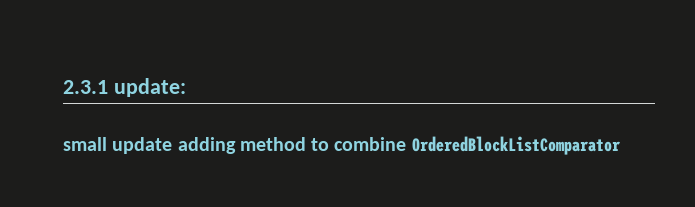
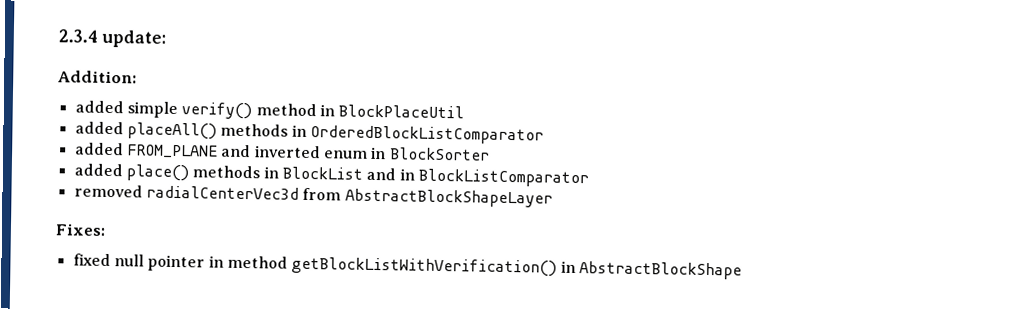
[63,80,108,94] 2.3.1 -> [58,29,98,43] 2.3.4
[63,136,620,155] small update adding method to combine OrderedBlockListComparator -> [57,70,137,84] [74,100,465,120] [74,121,544,145] [74,142,490,161] [73,163,589,188] [73,184,553,208] [55,223,106,236] [72,253,742,280] Addition: // added simple verify() method in BlockPlaceUtil // added placeAll() methods in OrderedBlockListComparator // added FROM_PLANE and inverted enum in BlockSorter // added place() methods in BlockList and in BlockListComparator // removed radialCenterVec3d from AbstractBlockShapeLayer // Fixes: // fixed null pointer in method getBlockListWithVerification() in AbstractBlockShape

